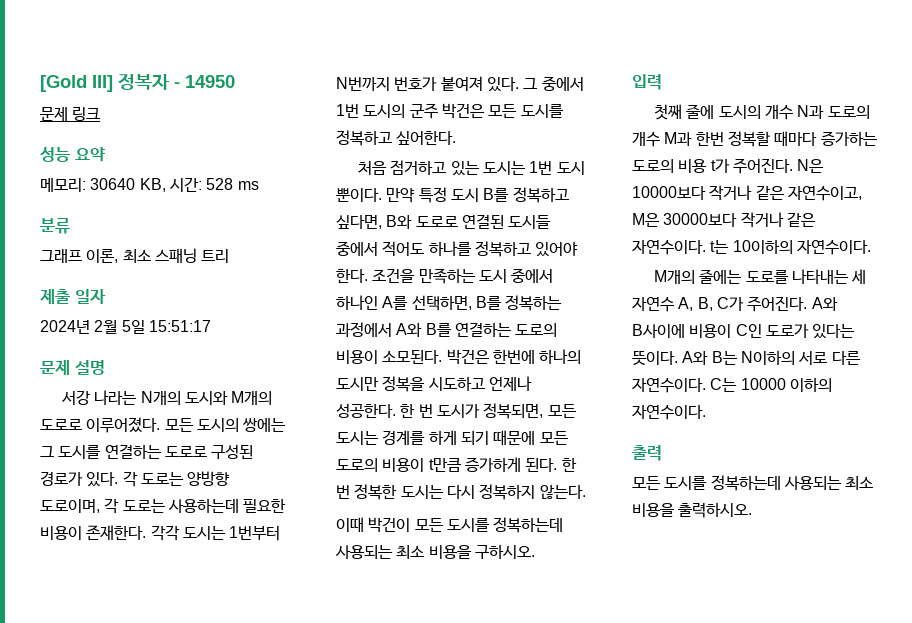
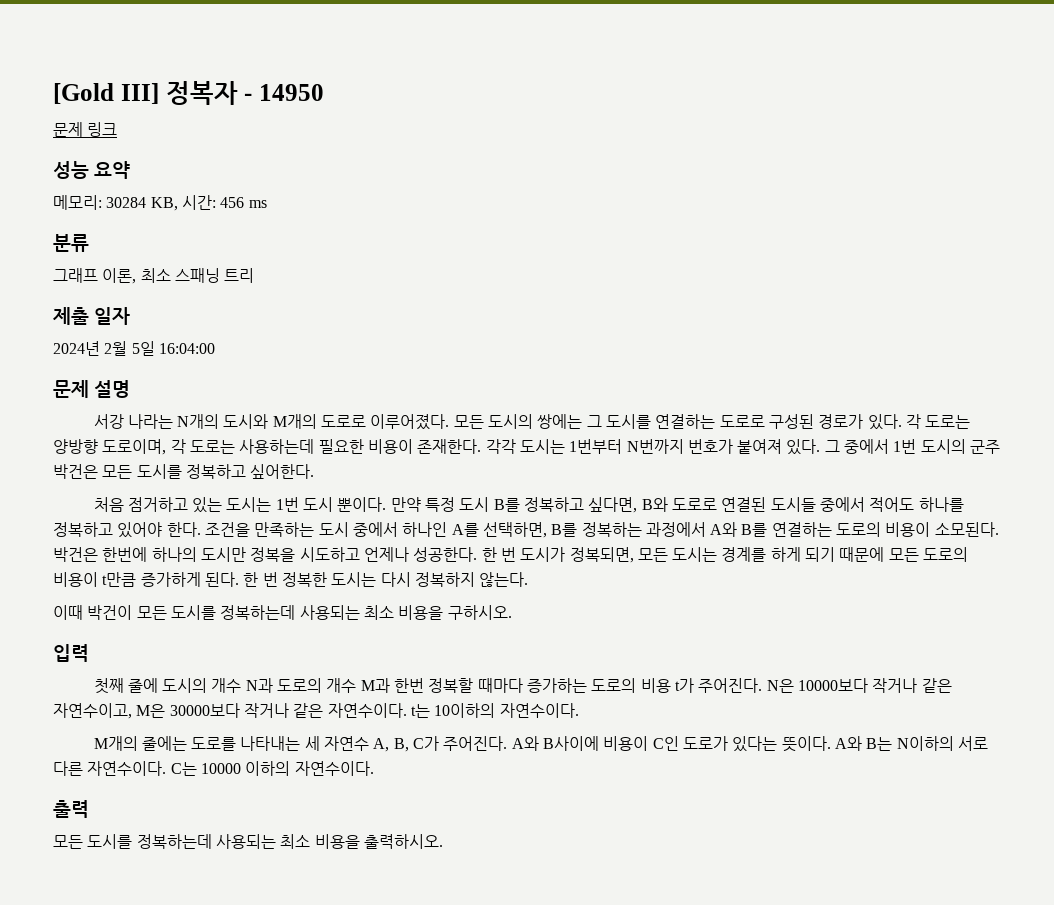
[90,178,136,190] 30640 -> [106,197,147,208] 30284
[206,178,234,190] 528 -> [220,197,245,208] 456
[148,320,211,332] 15:51:17 -> [158,343,215,354] 16:04:00

